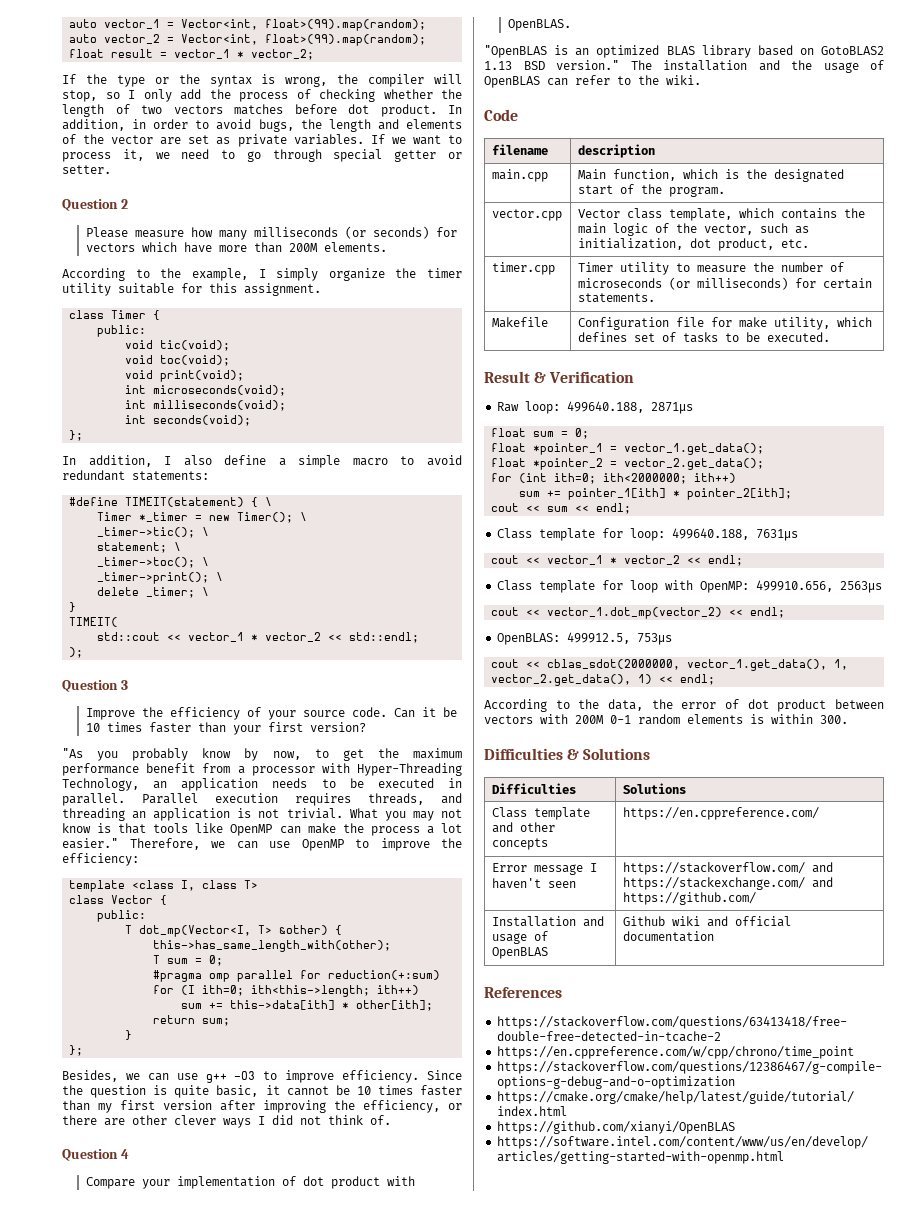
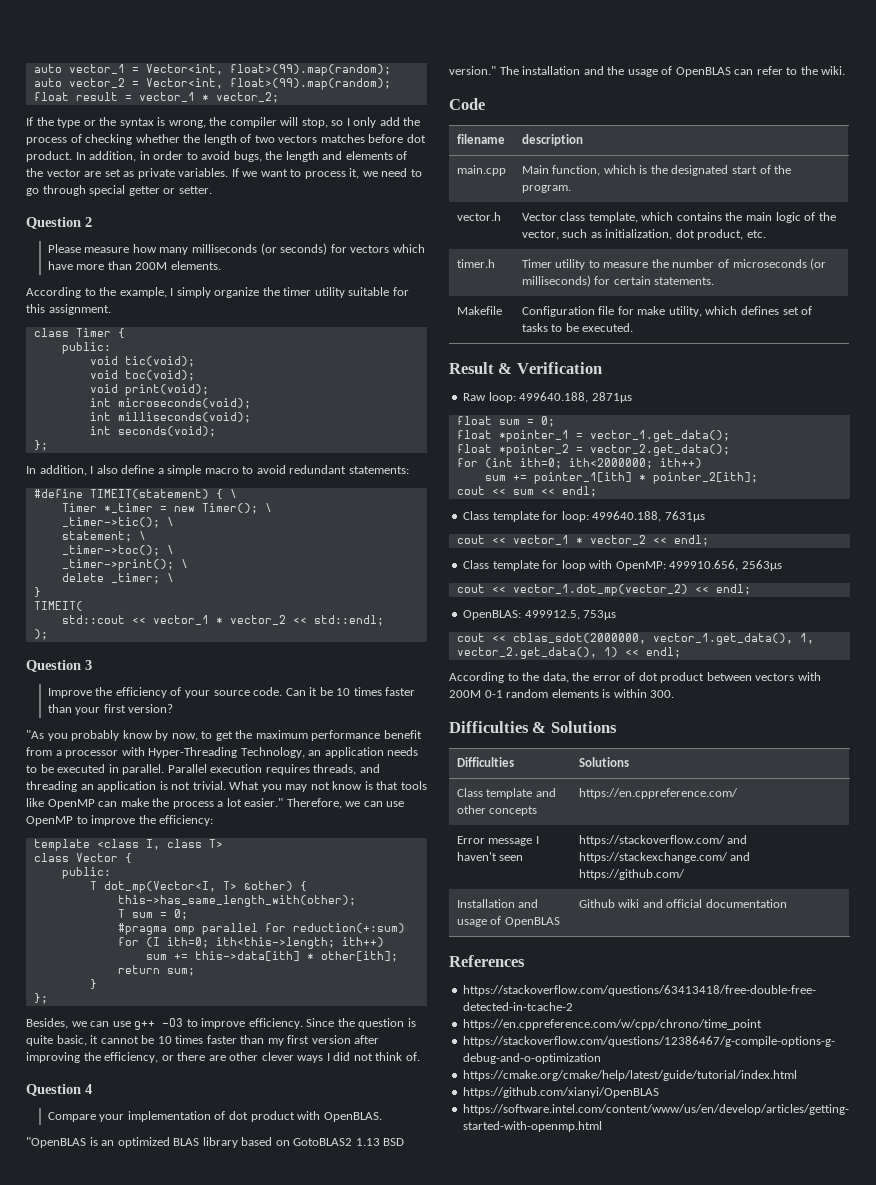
[491,209,562,221] vector.cpp -> [456,212,501,221] vector.h
[491,262,555,275] timer.cpp -> [456,259,495,268] timer.h

